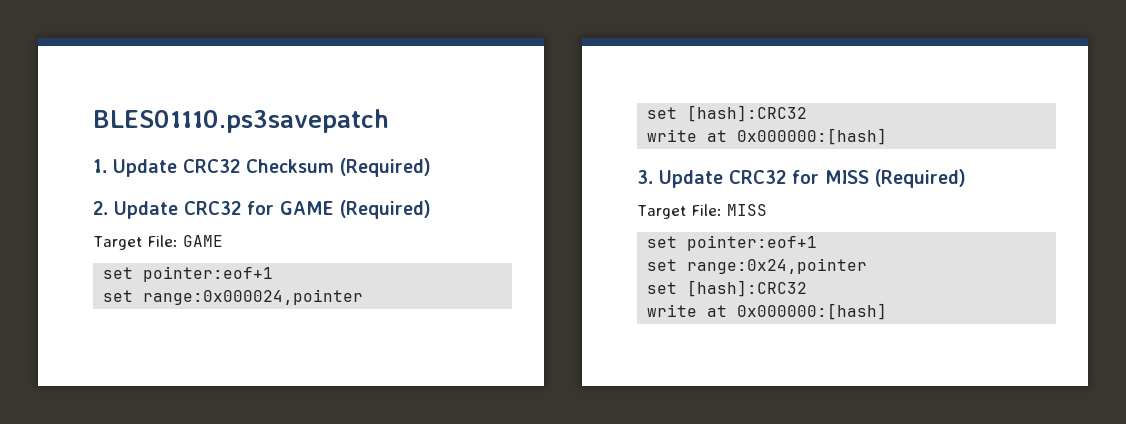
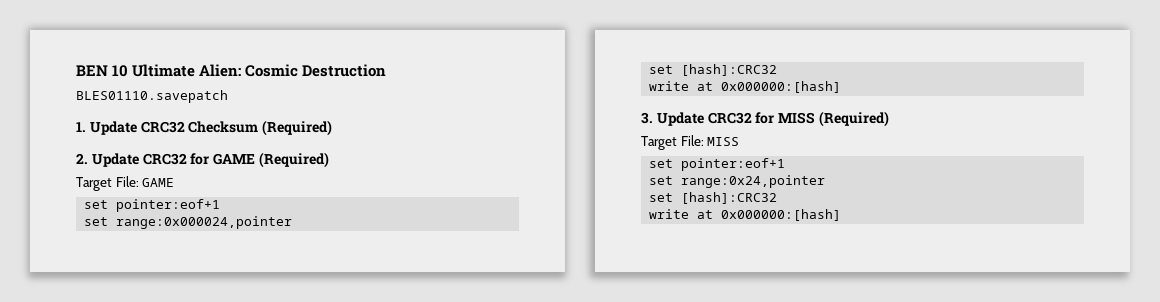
[93,109,389,133] BLES01110.ps3savepatch -> [76,64,387,77] [76,90,228,103] BEN 10 Ultimate Alien: Cosmic Destruction // BLES01110.savepatch

